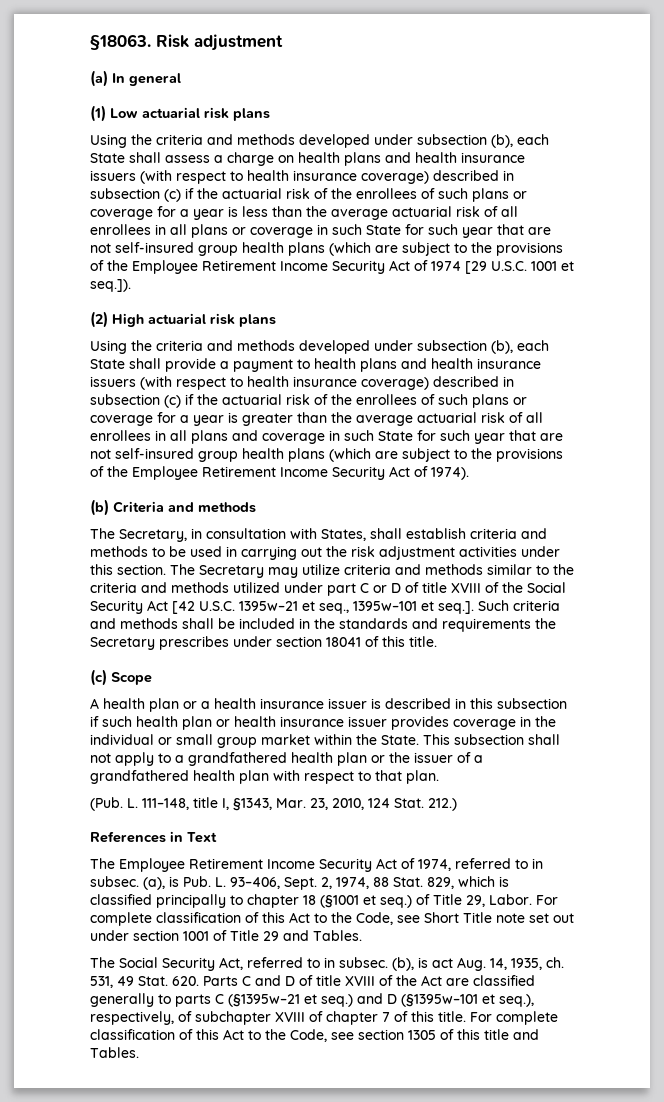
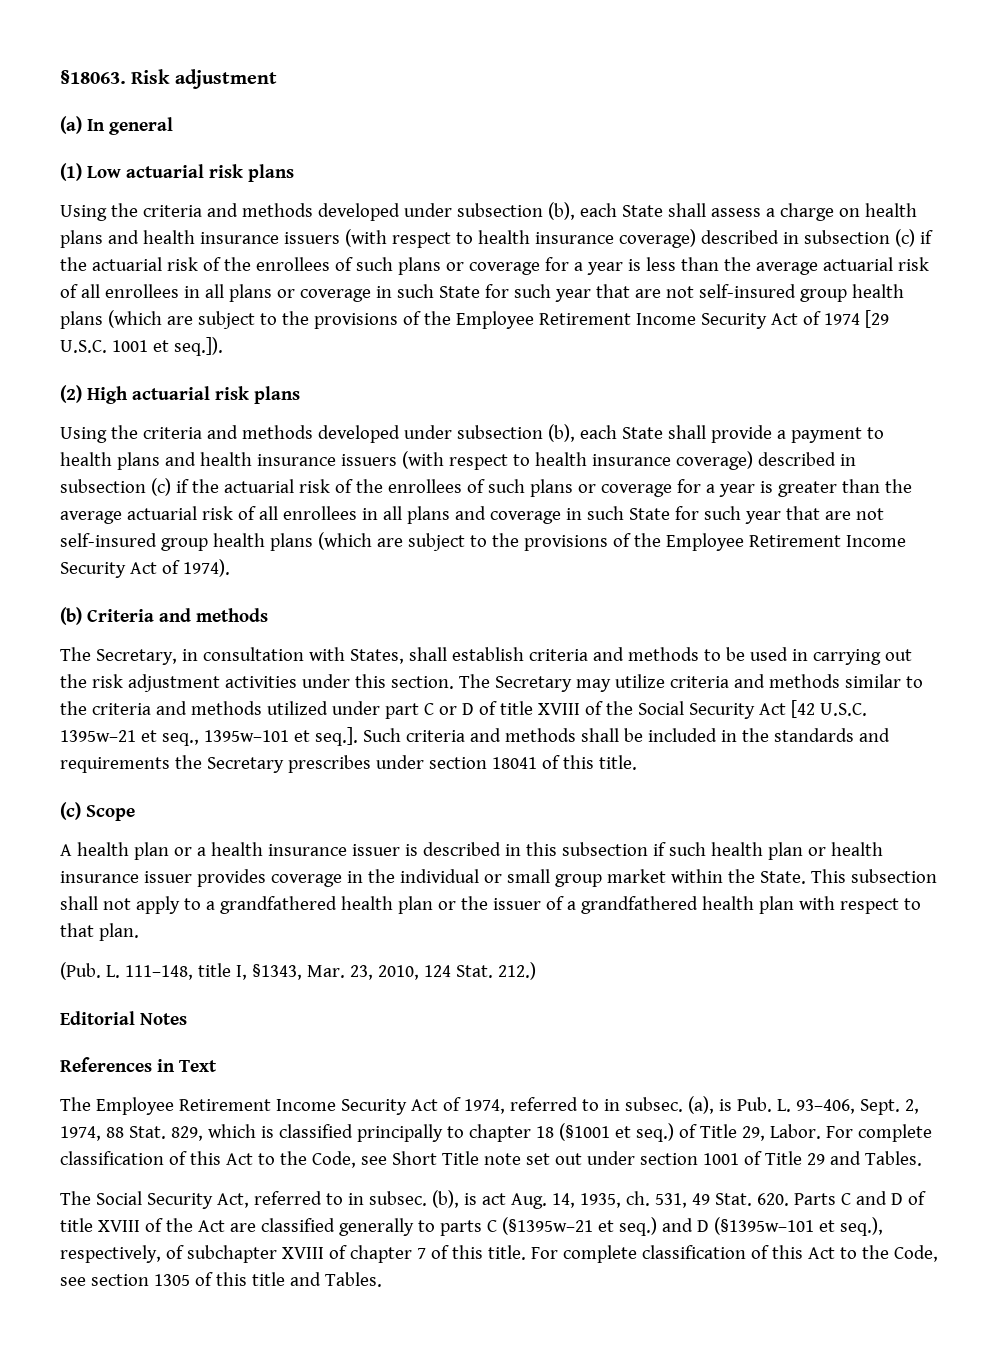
(457, 804) none -> [60,1011,187,1025] // Editorial Notes

